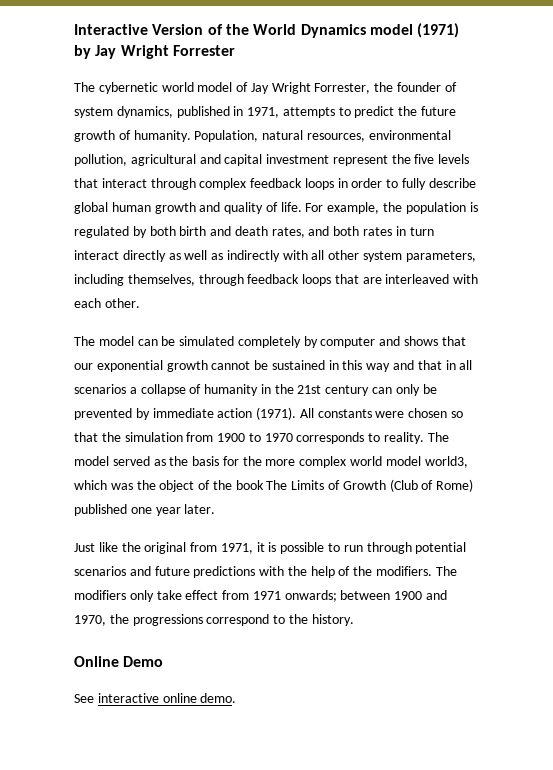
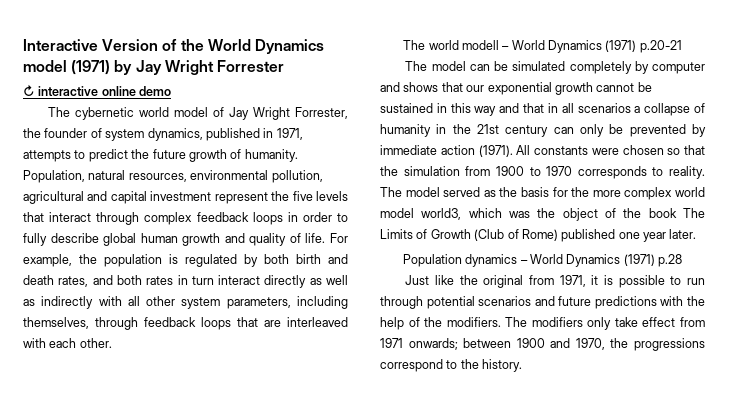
(235, 50) none -> [23,84,172,96] // ↻ interactive online demo
(140, 303) none -> [403,40,682,53] // The world modell – World Dynamics (1971) p.20-21
(216, 509) none -> [402,254,683,267] // Population dynamics – World Dynamics (1971) p.28
[74,656,164,667] [74,693,237,703] // Online Demo // See interactive online demo. -> (523, 365) none

